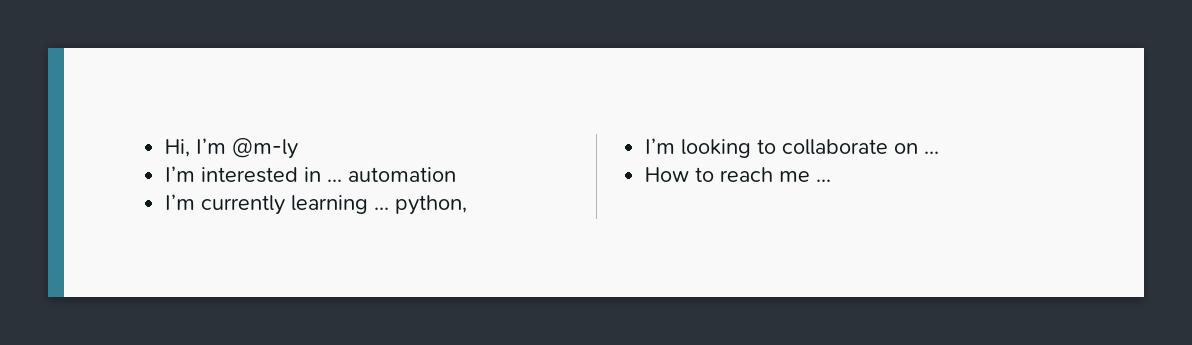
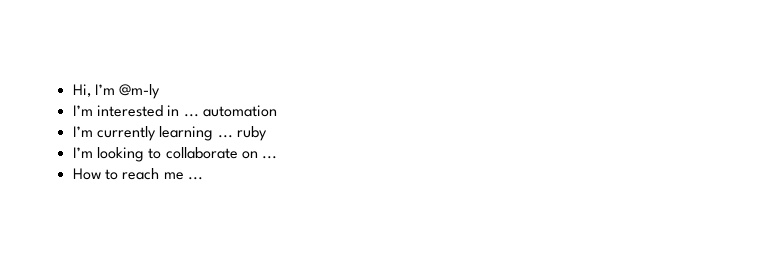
[395,195,468,215] python, -> [236,126,267,141] ruby

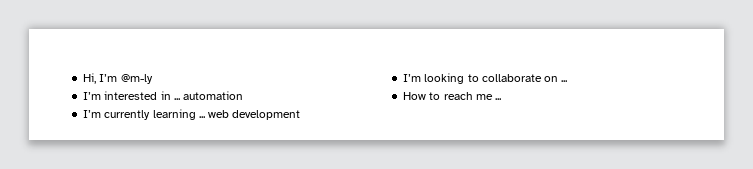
[236,126,267,141] ruby -> [208,110,301,120] web development

